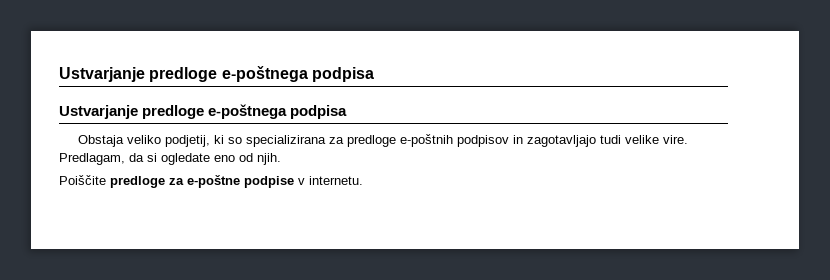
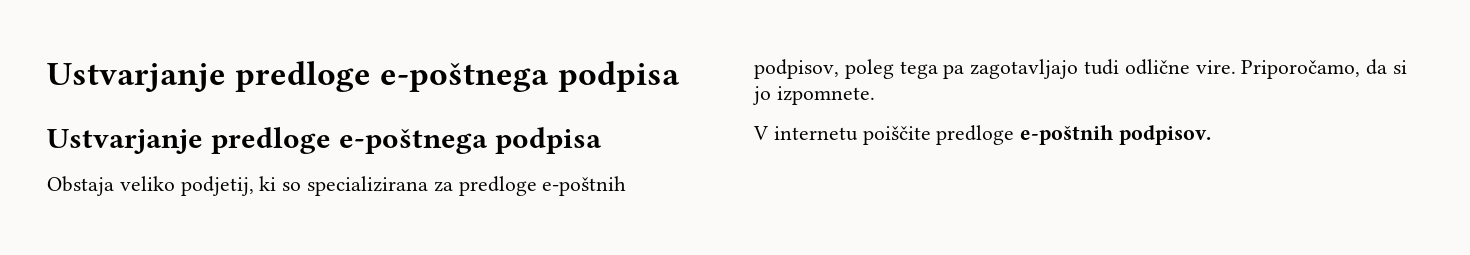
[456,135,688,147] [59,153,281,165] [59,175,363,188] podpisov in zagotavljajo tudi velike vire. Predlagam, da si ogledate eno od njih. // Poiščite predloge za e-poštne podpise v internetu. -> [754,59,1408,79] [752,86,875,105] [753,125,1212,145] podpisov, poleg tega pa zagotavljajo tudi odlične vire. Priporočamo, da si jo izpomnete. // V internetu poiščite predloge e-poštnih podpisov.

